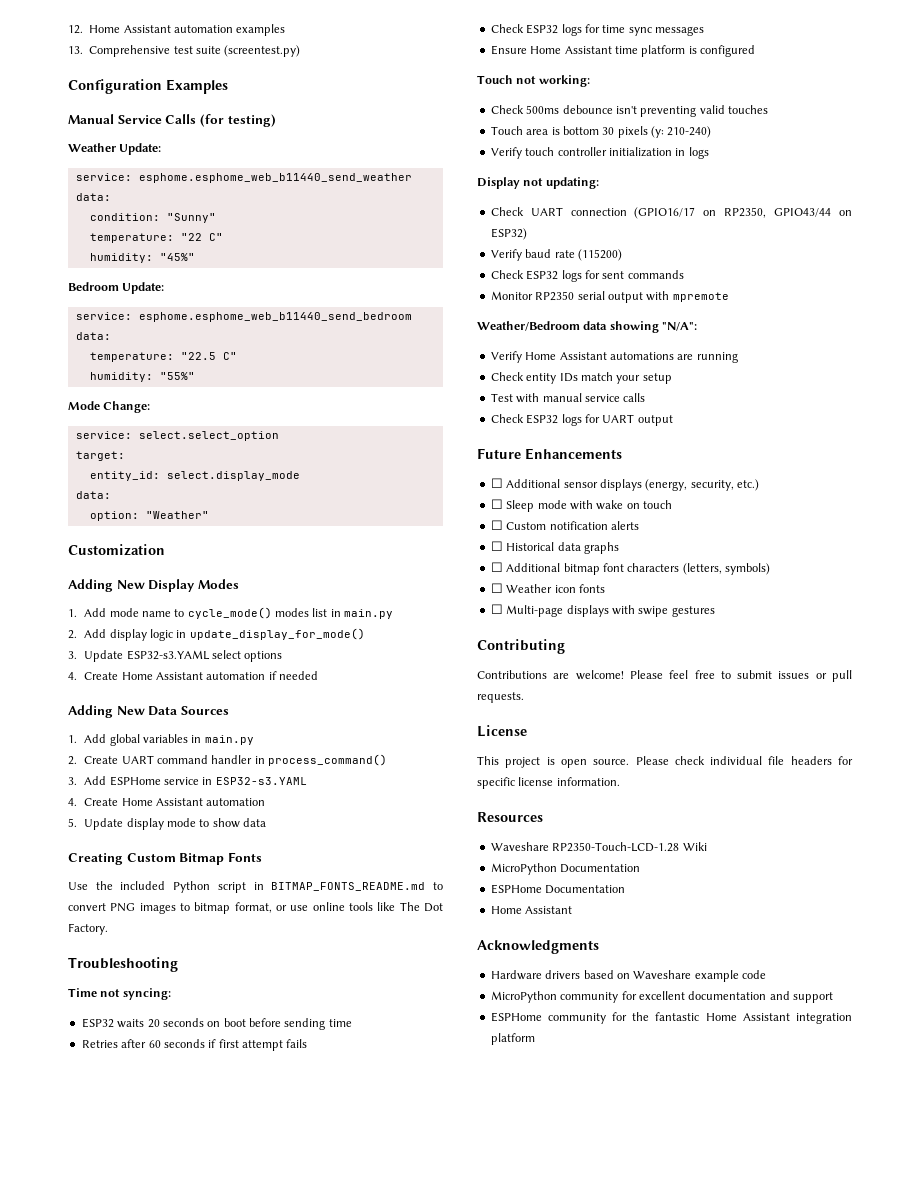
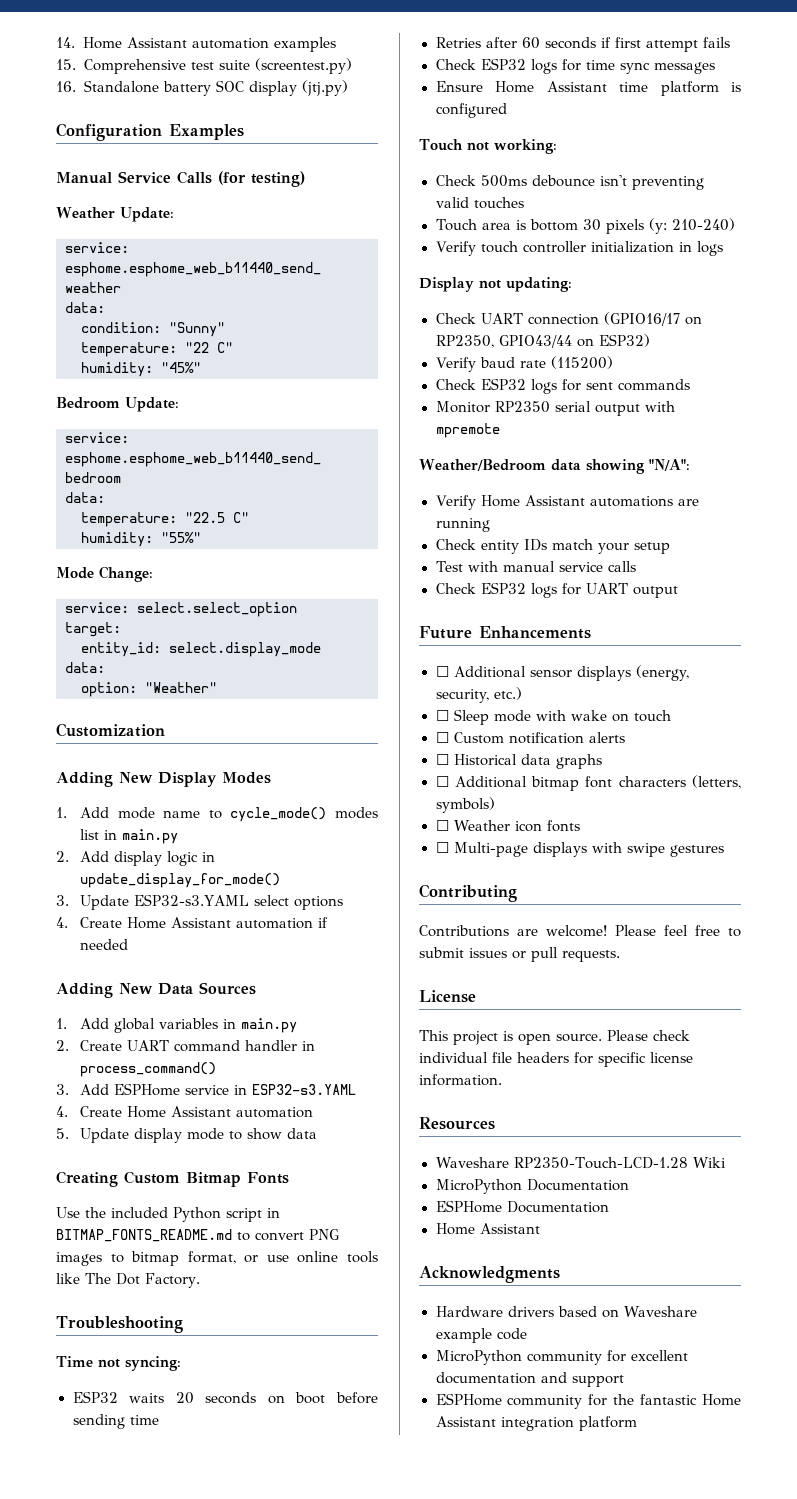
[68,25,83,34] 12. -> [56,37,75,48] 14.
[68,46,83,54] 13. -> [56,59,76,70] 15.
(301, 51) none -> [56,80,348,96] // 16. Standalone battery SOC display (jtj.py)

